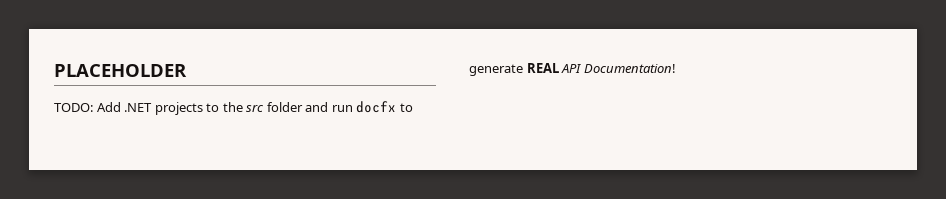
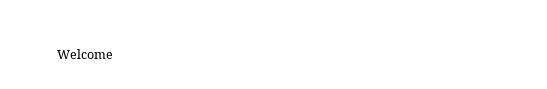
[54,64,187,77] [54,101,413,115] [469,63,676,76] PLACEHOLDER // TODO: Add .NET projects to the src folder and run docfx to generate REAL API Documentation! -> [57,49,113,59] Welcome

